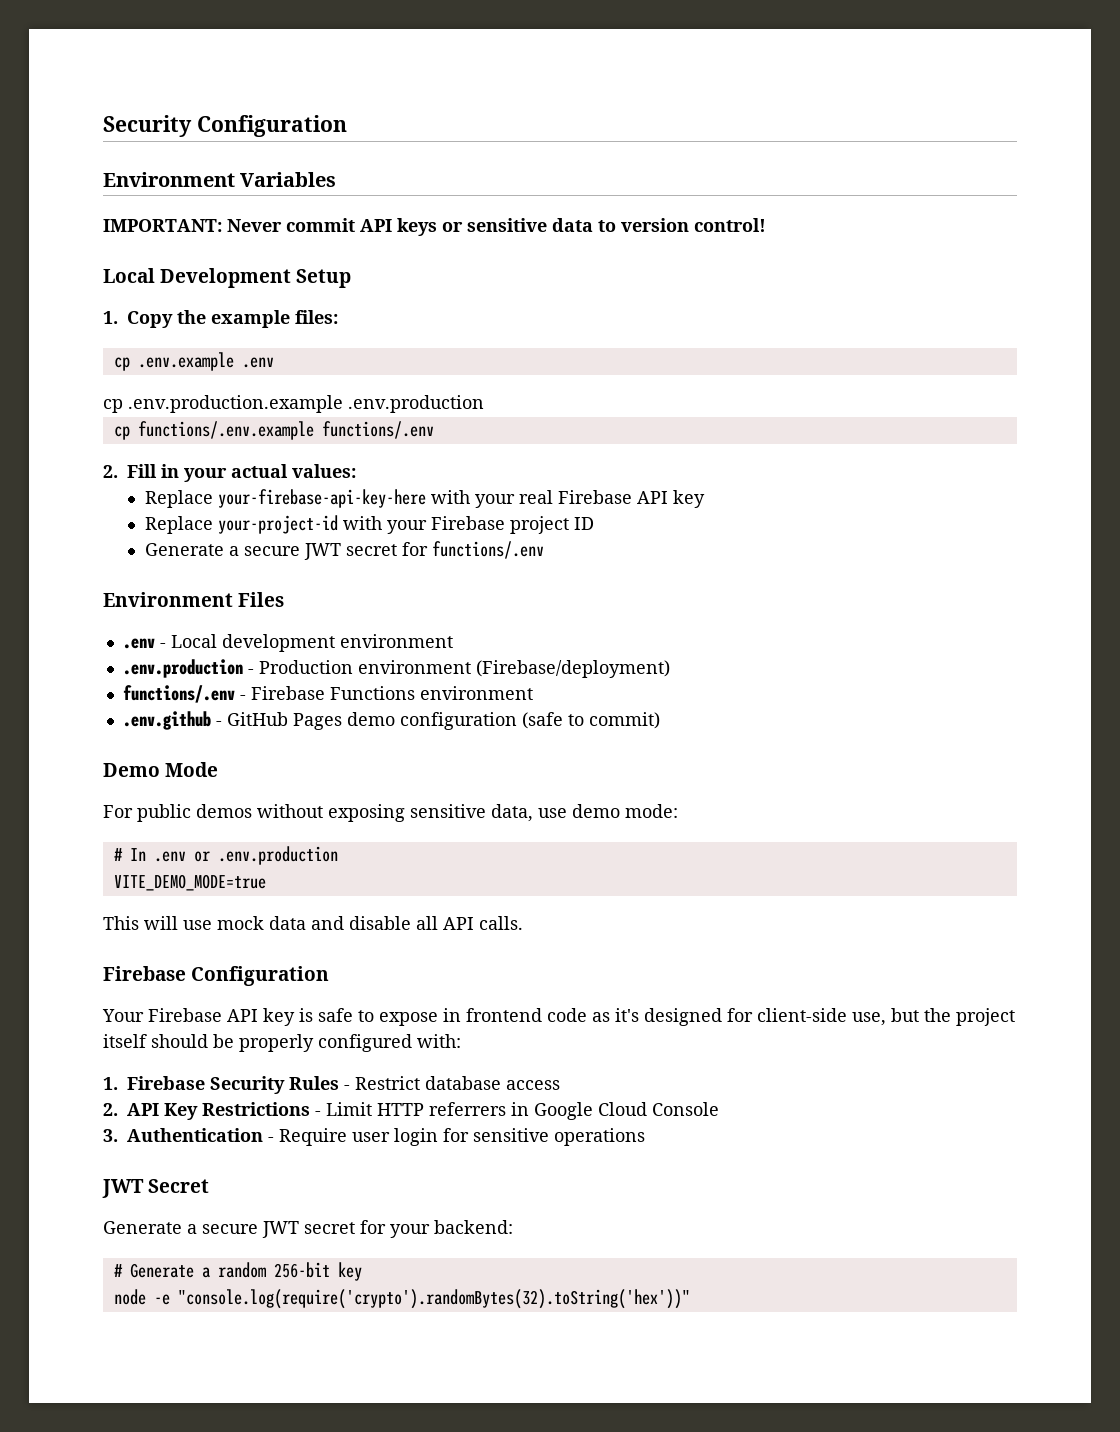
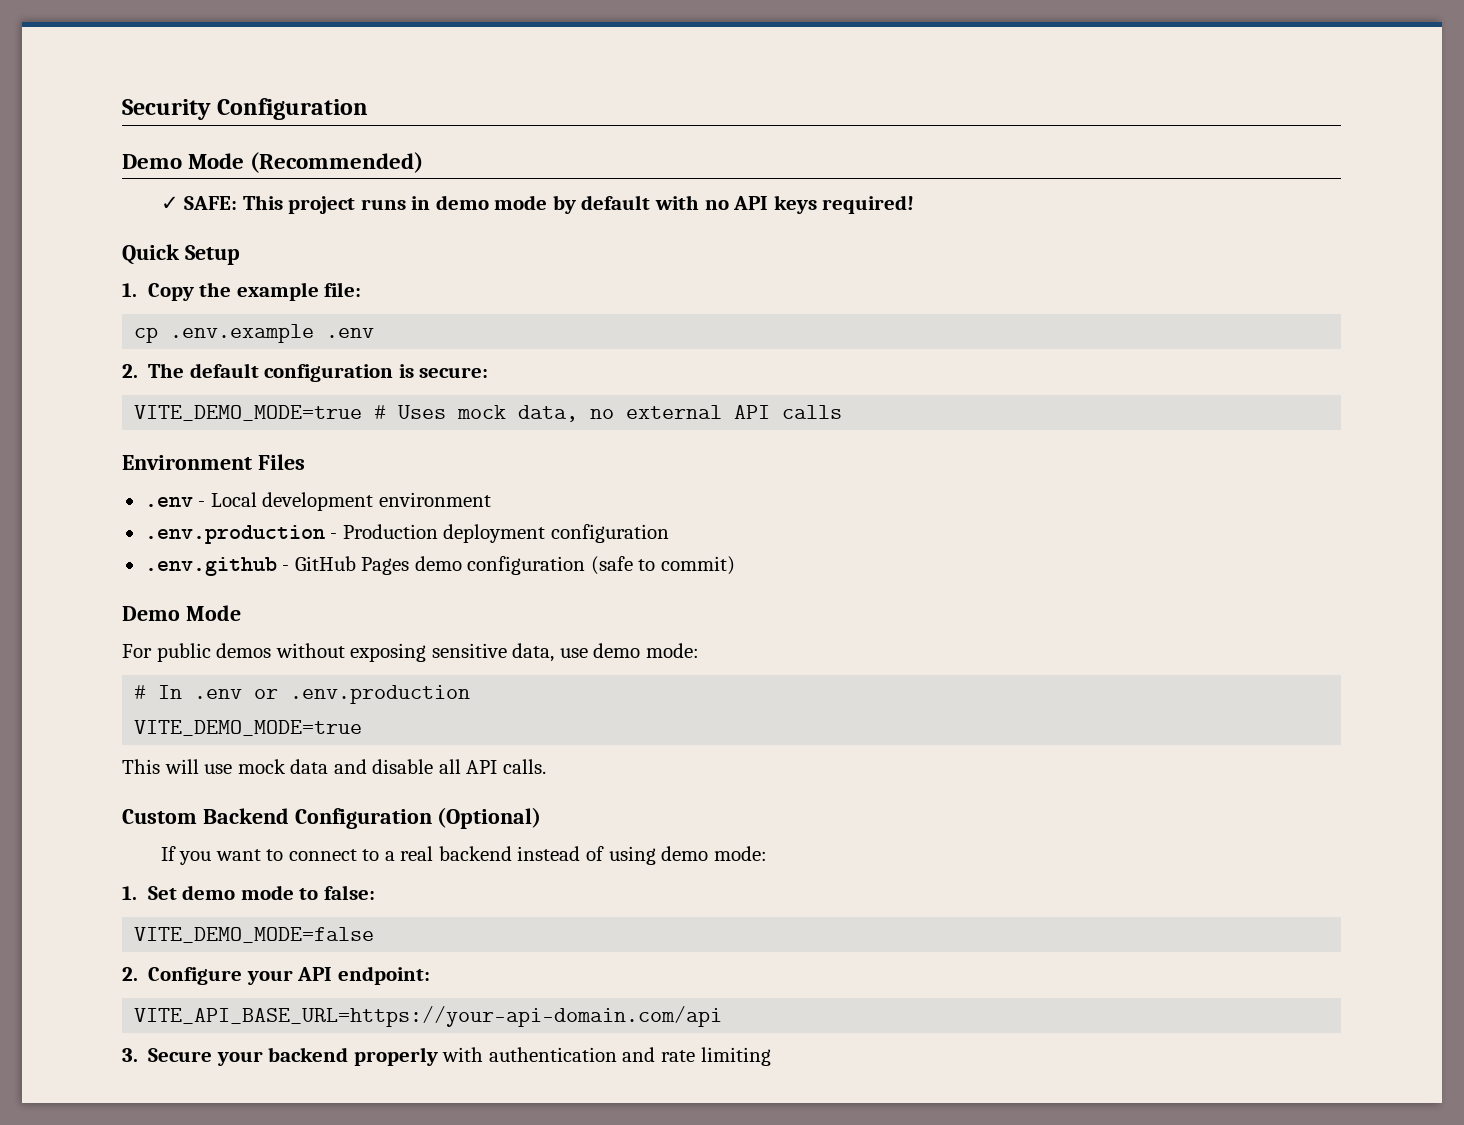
[103,172,337,187] [103,218,766,236] [103,268,292,288] Environment Variables // IMPORTANT: Never commit API keys or sensitive data to version control! // Local Development -> [122,152,424,173] [160,195,915,214] [122,244,180,265] Demo Mode (Recommended) // ✓ SAFE: This project runs in demo mode by default with no API keys required! // Quick
[295,310,338,324] files: -> [324,282,362,297] file:
[103,395,484,413] [113,421,434,440] [103,464,356,482] [144,489,705,508] [144,515,594,534] [144,541,544,560] cp .env.production.example .env.production // cp functions/.env.example functions/.env // 2. Fill in your actual values: // Replace your-firebase-api-key-here with your real Firebase API key // Replace your-project-id with your Firebase project ID // Generate a secure JWT secret for functions/.env -> [122,363,489,382] [134,405,843,422] 2. The default configuration is secure: // VITE_DEMO_MODE=true # Uses mock data, no external API calls
[357,660,670,678] [122,685,533,703] environment (Firebase/deployment) // functions/.env - Firebase Functions environment -> [443,524,669,543] deployment configuration
[103,966,330,986] [102,1008,1015,1026] [103,1034,461,1052] [103,1076,560,1094] [103,1102,719,1120] [103,1128,645,1146] [102,1179,210,1198] [103,1220,513,1238] [113,1262,362,1281] [113,1289,690,1309] Firebase Configuration // Your Firebase API key is safe to expose in frontend code as it's designed for client-side use, but the project itself should be properly configured with: // 1. Firebase Security Rules - Restrict database access // 2. API Key Restrictions - Limit HTTP referrers in Google Cloud Console // 3. Authentication - Require user login for sensitive operations // JWT Secret // Generate a secure JWT secret for your backend: // # Generate a random 256-bit key // node -e "console.log(require('crypto').randomBytes(32).toString('hex'))" -> [122,807,542,829] [160,846,767,865] [122,885,375,900] [134,927,375,943] [122,966,430,985] [134,1006,723,1027] [122,1047,771,1066] Custom Backend Configuration (Optional) // If you want to connect to a real backend instead of using demo mode: // 1. Set demo mode to false: // VITE_DEMO_MODE=false // 2. Configure your API endpoint: // VITE_API_BASE_URL=https://your-api-domain.com/api // 3. Secure your backend properly with authentication and rate limiting

